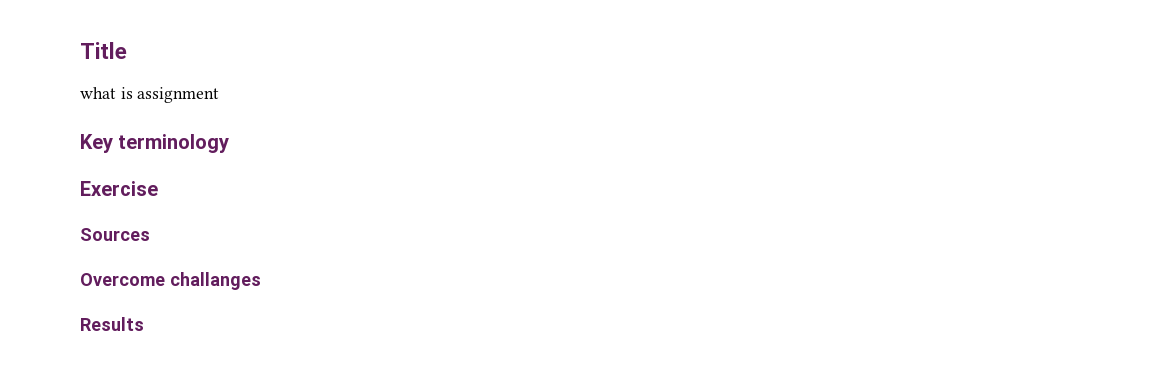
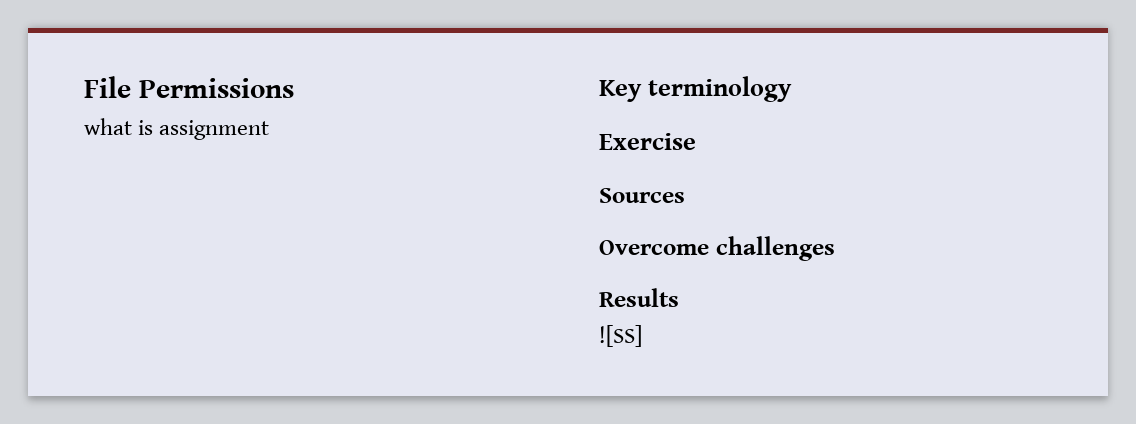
[80,42,127,59] Title -> [84,76,294,98] File Permissions
[170,272,261,290] challanges -> [715,236,835,261] challenges
(144, 324) none -> [599,325,642,347] // ![SS]

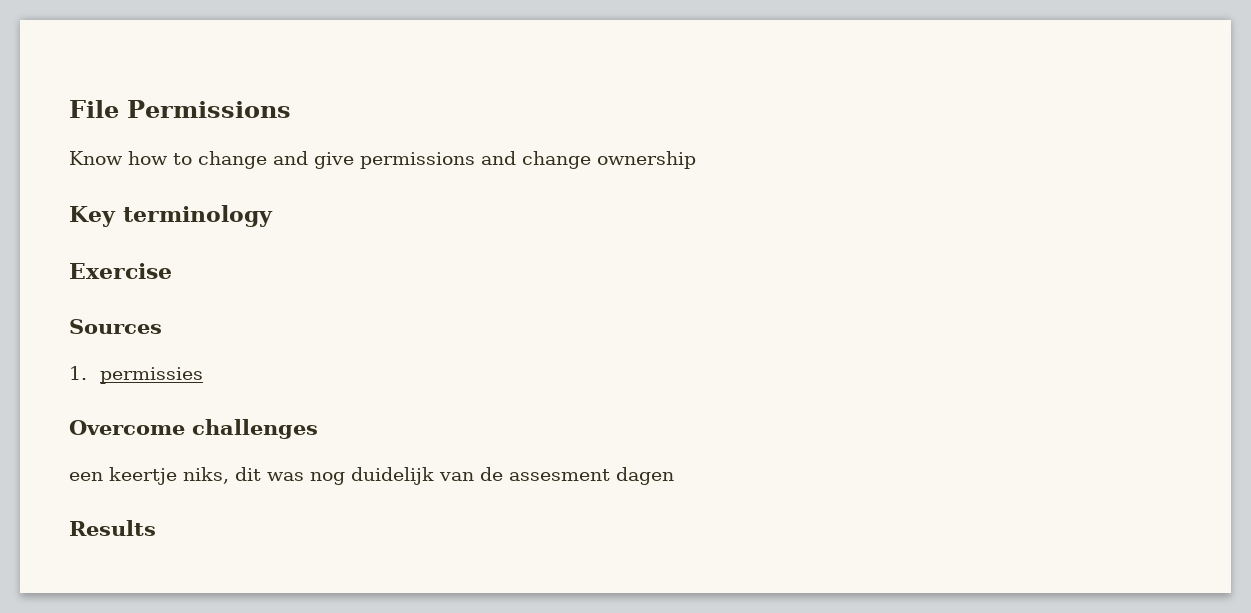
[84,118,270,140] what is assignment -> [69,151,696,169] Know how to change and give permissions and change ownership
(685, 195) none -> [69,366,203,384] // 1. permissies
(835, 248) none -> [69,467,674,485] // een keertje niks, dit was nog duidelijk van de assesment dagen
[599,325,642,347] // ![SS] -> (156, 528) none

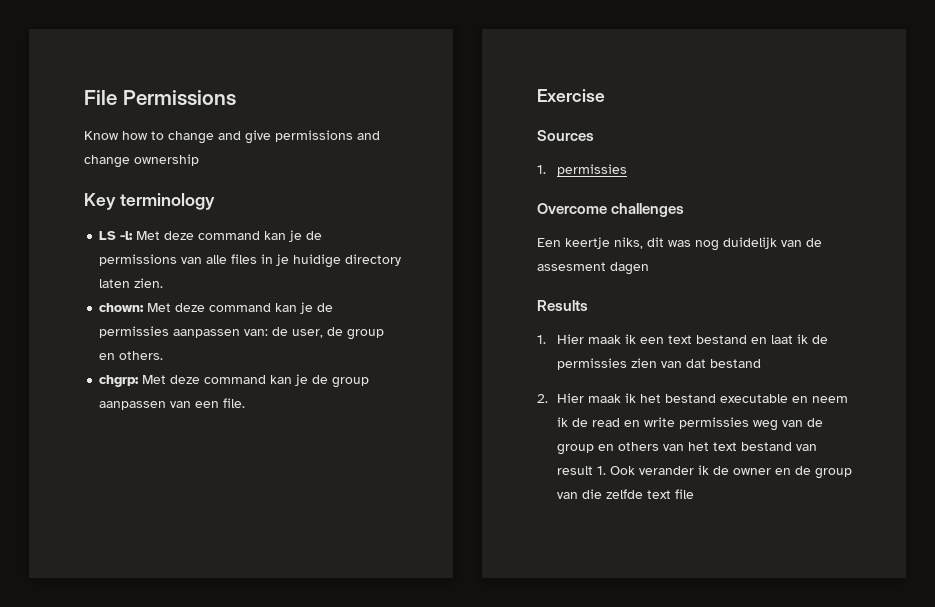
(273, 216) none -> [99,230,323,242] [99,254,402,268] [99,278,164,288] [99,302,334,314] [99,326,385,340] [99,351,164,360] [99,374,370,388] [99,398,246,410] // LS -l: Met deze command kan je de permissions van alle files in je huidige directory laten zien. // chown: Met deze command kan je de permissies aanpassen van: de user, de group en others. // chgrp: Met deze command kan je de group aanpassen van een file.
[69,472,103,481] een -> [537,238,561,247] Een
(156, 528) none -> [537,334,829,344] [557,358,762,370] [537,393,849,403] [557,417,824,431] [557,442,818,455] [557,465,853,479] [557,489,695,499] // 1. Hier maak ik een text bestand en laat ik de permissies zien van dat bestand // 2. Hier maak ik het bestand executable en neem ik de read en write permissies weg van de group en others van het text bestand van result 1. Ook verander ik de owner en de group van die zelfde text file

